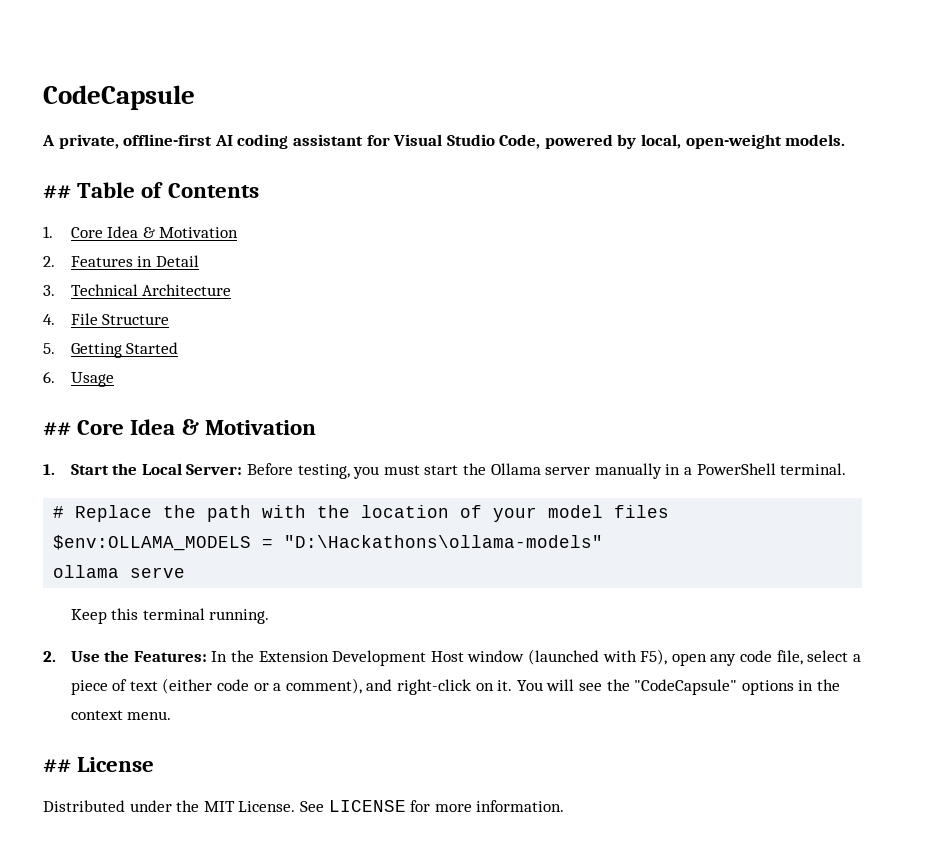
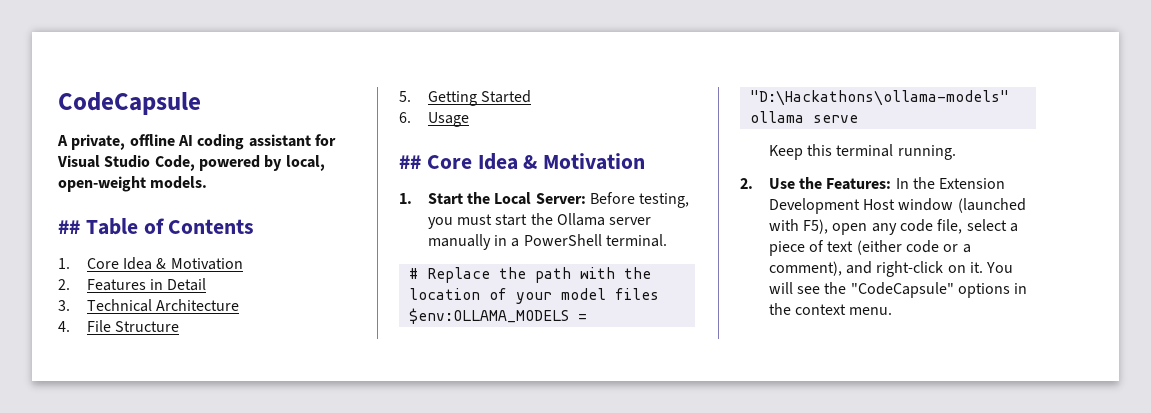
[123,134,213,146] offline-first -> [129,134,175,146] offline
[43,757,155,773] [43,800,565,812] // ## License // Distributed under the MIT License. See LICENSE for more information. -> (893, 311) none

